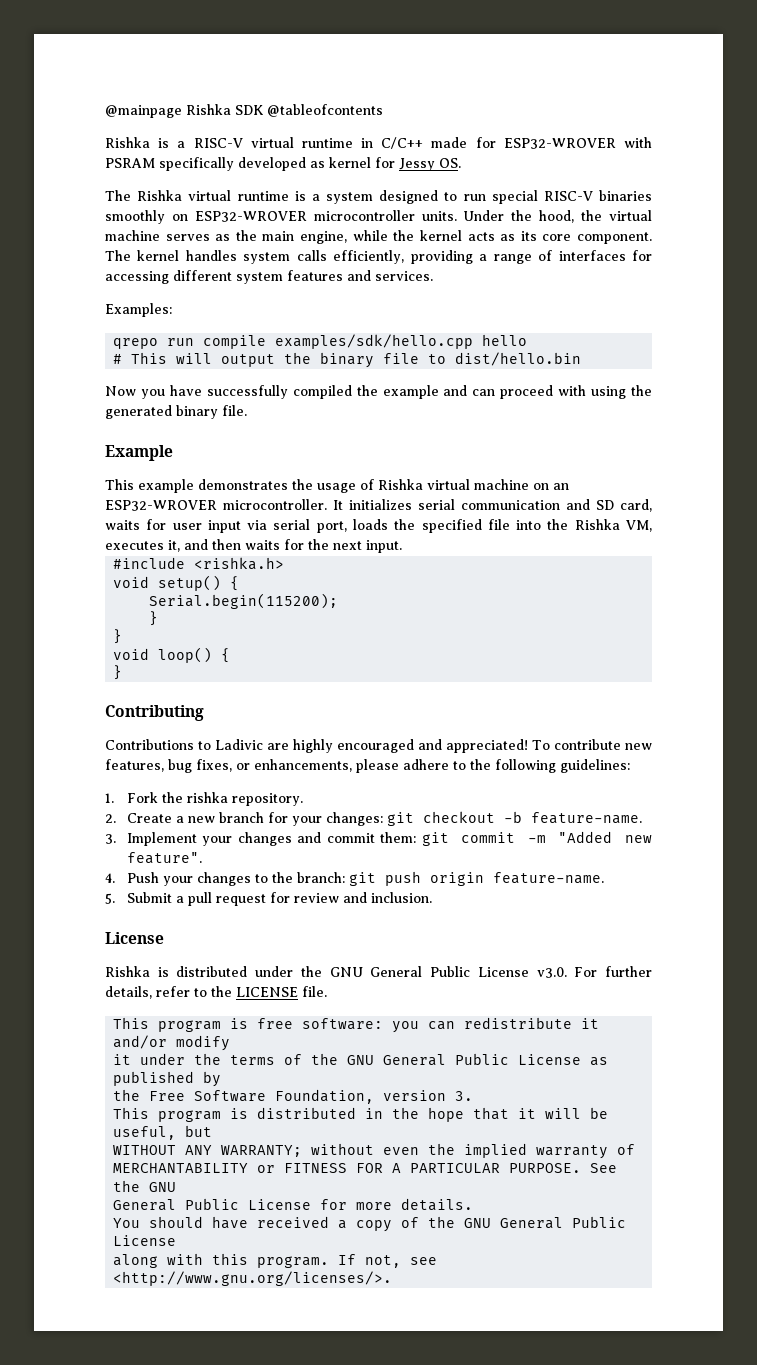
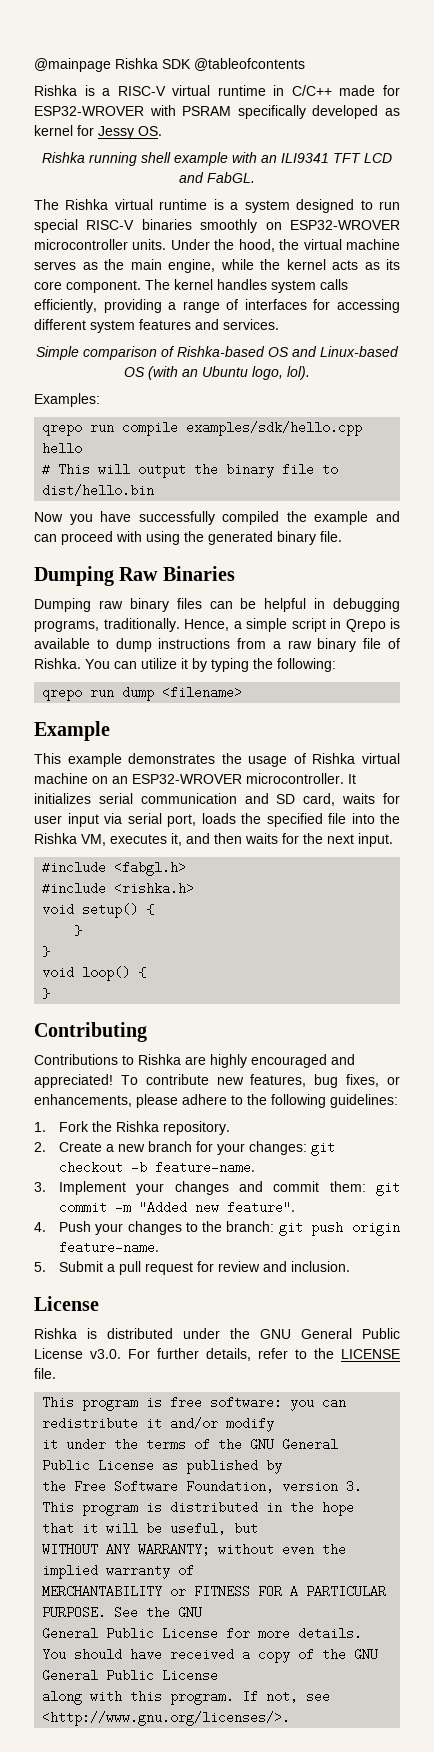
(461, 163) none -> [42,152,392,166] [179,172,255,183] // Rishka running shell example with an ILI9341 TFT LCD and FabGL.
(433, 276) none -> [36,346,399,360] [124,366,310,380] // Simple comparison of Rishka-based OS and Linux-based OS (with an Ubuntu logo, lol).
(247, 410) none -> [34,566,235,586] [34,598,400,612] [34,618,400,632] [34,638,400,652] [34,658,336,672] [42,686,243,701] // Dumping Raw Binaries // Dumping raw binary files can be helpful in debugging programs, traditionally. Hence, a simple script in Qrepo is available to dump instructions from a raw binary file of Rishka. You can utilize it by typing the following: // qrepo run dump <filename>
(402, 546) none -> [42,861,187,876] // #include <fabgl.h>
[149,593,339,609] // Serial.begin(115200); -> (155, 909) none
[215,739,264,750] Ladivic -> [138,1054,181,1065] Rishka
[186,792,228,803] rishka -> [115,1121,159,1132] Rishka

